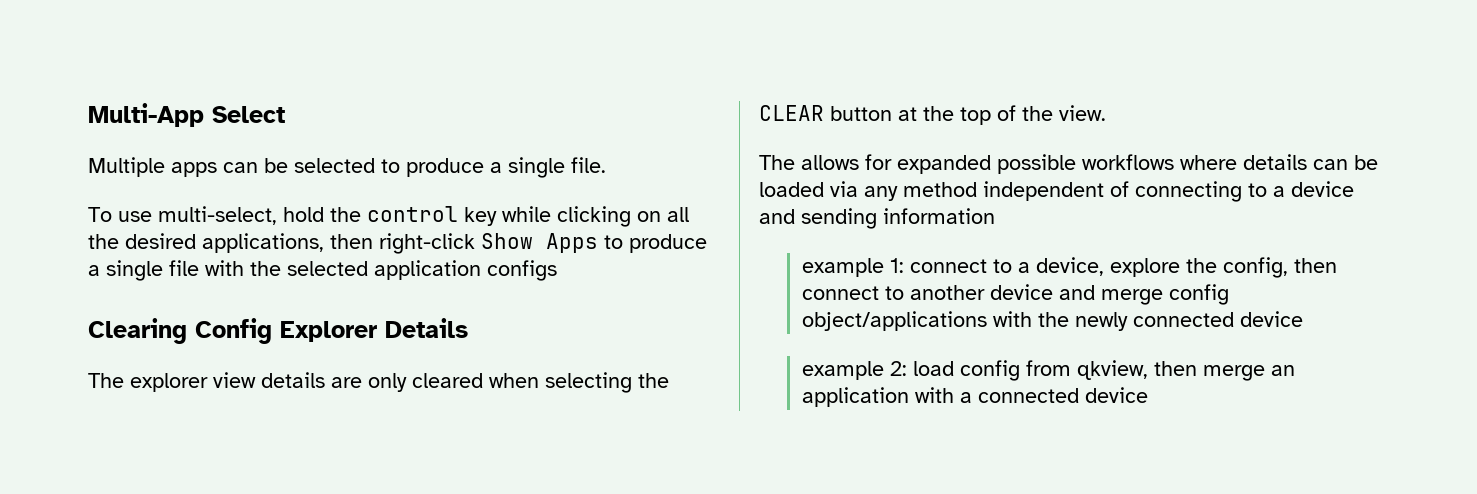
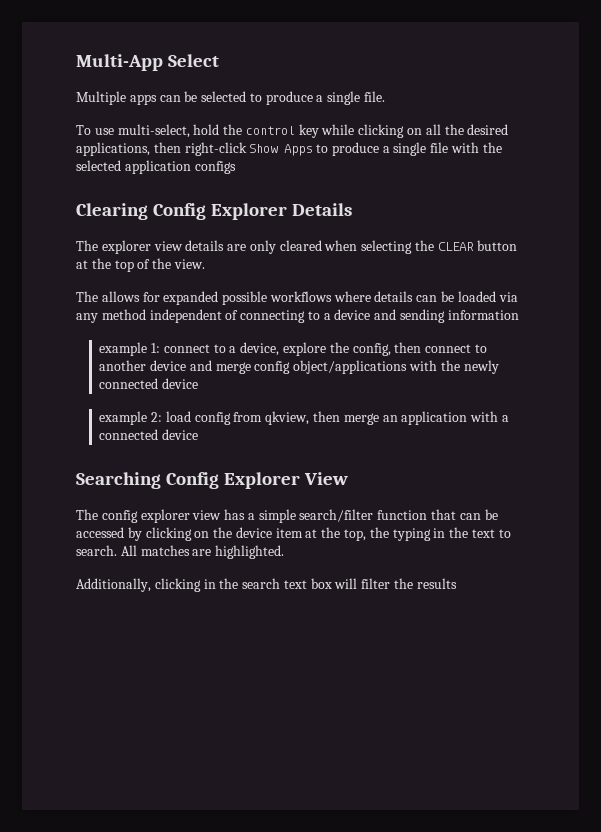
(1149, 395) none -> [76,472,349,489] [76,509,498,523] [76,527,511,541] [76,545,285,559] [76,578,457,592] // Searching Config Explorer View // The config explorer view has a simple search/filter function that can be accessed by clicking on the device item at the top, the typing in the text to search. All matches are highlighted. // Additionally, clicking in the search text box will filter the results

